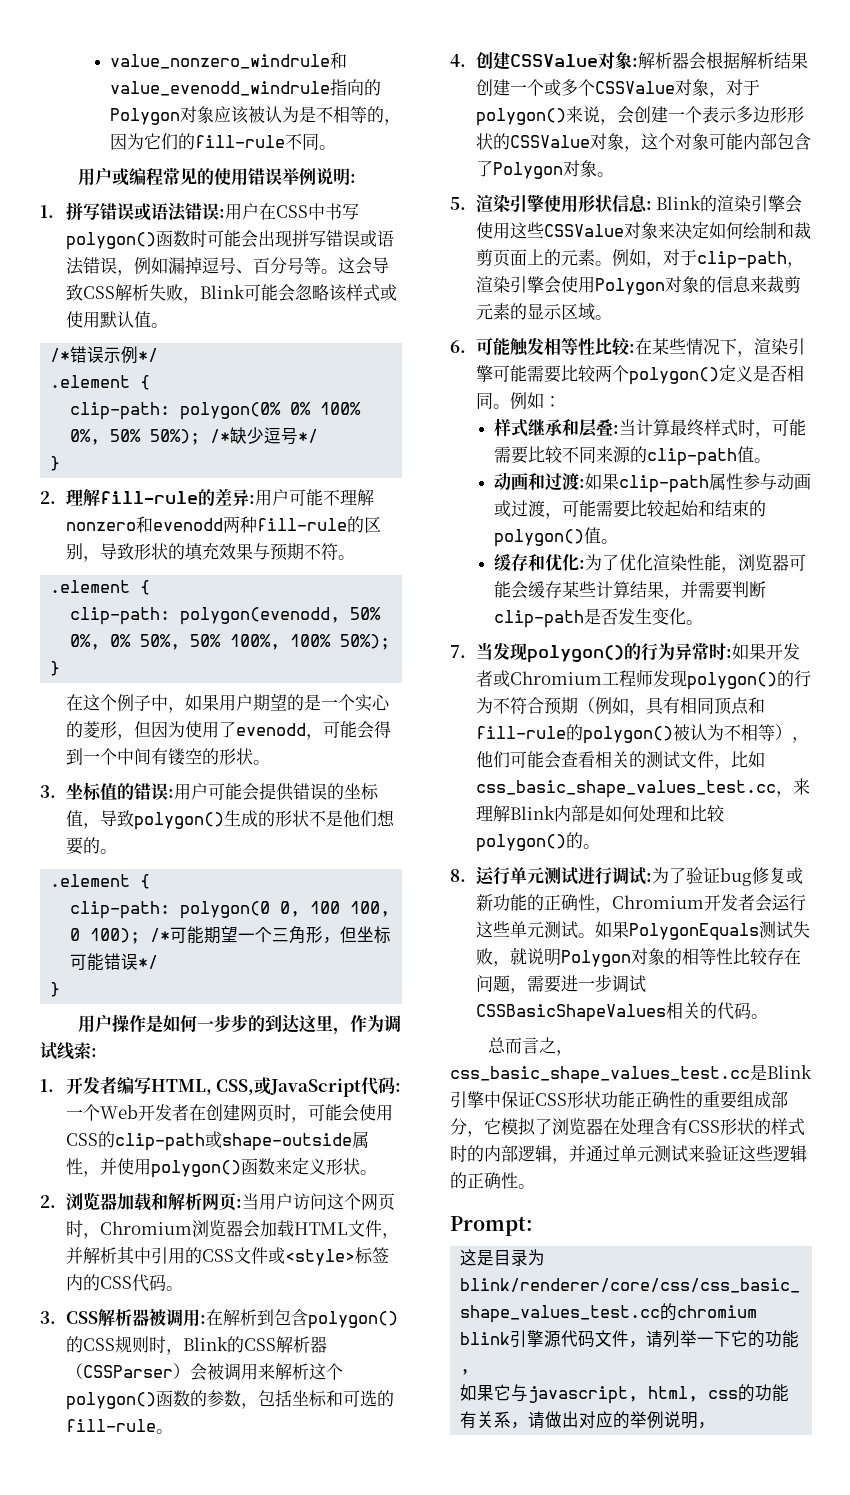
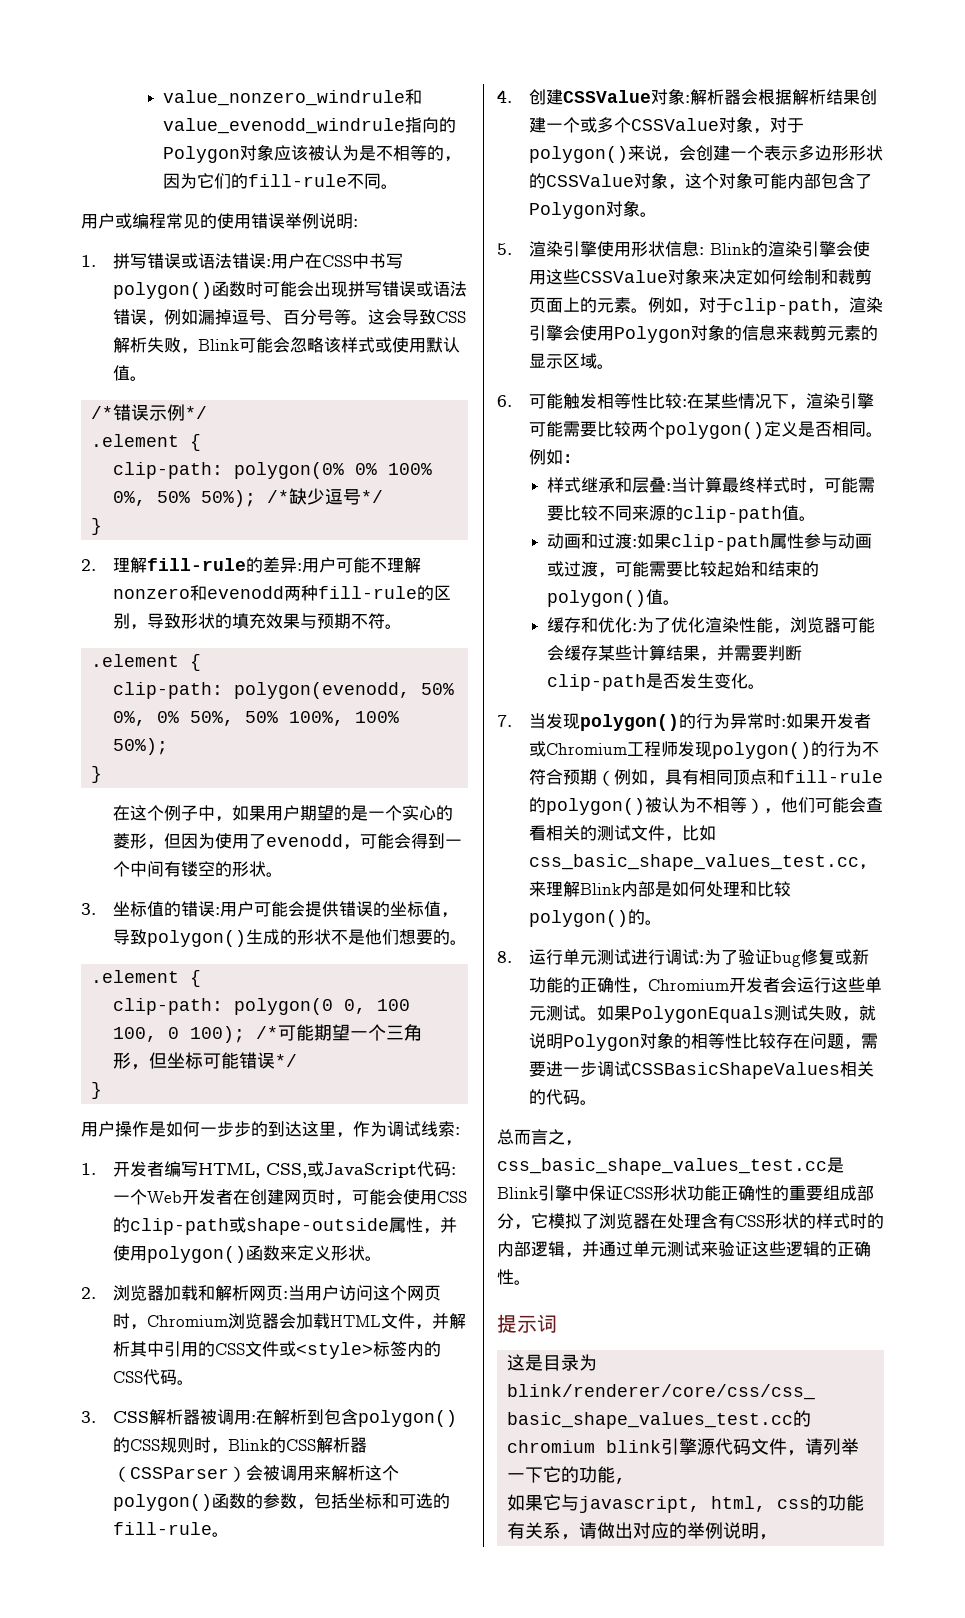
[450,1216,533,1236] Prompt: -> [497,1314,557,1333] 提示词

